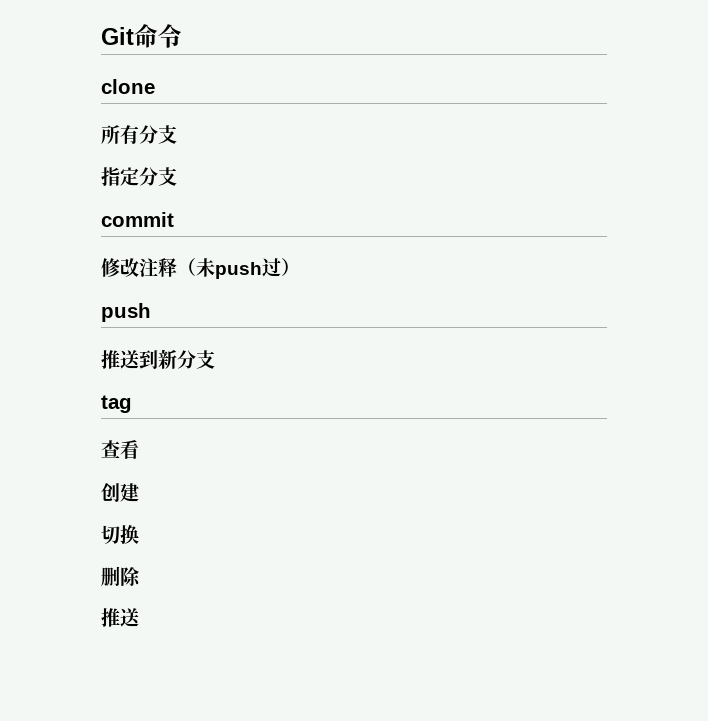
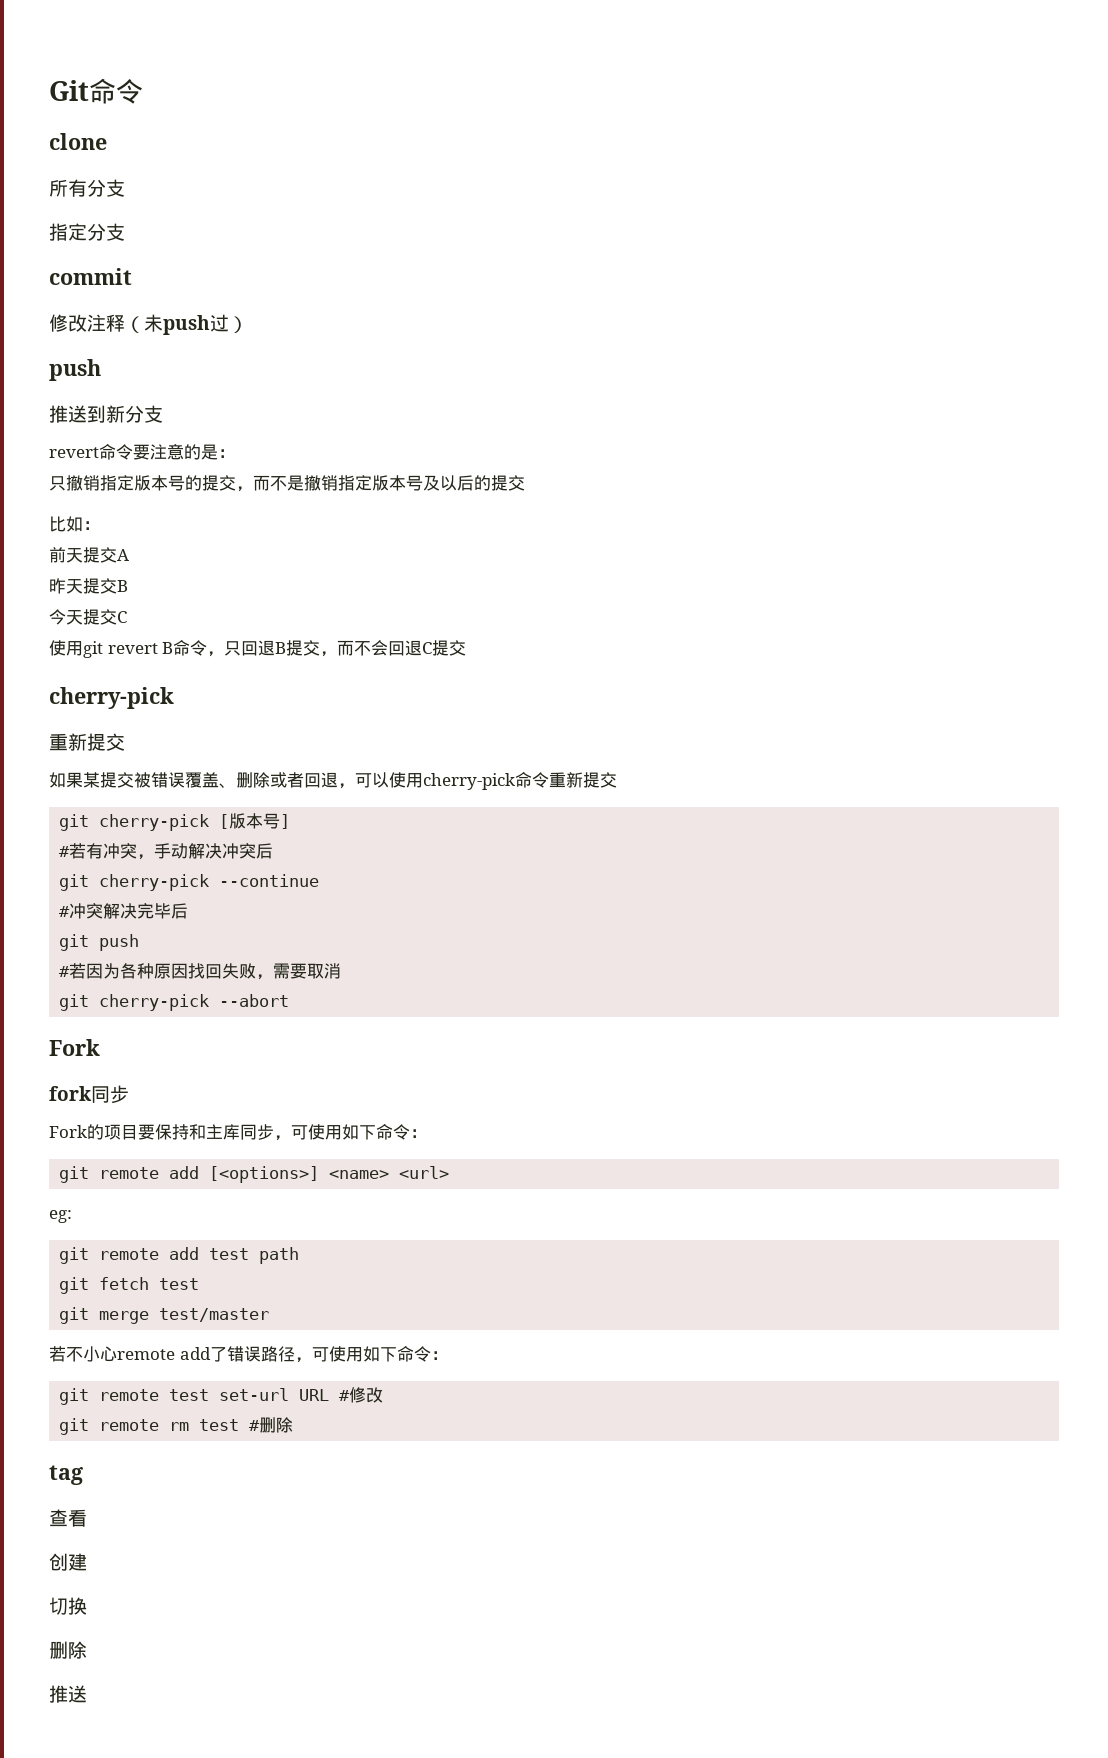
(215, 359) none -> [49,444,235,460] [49,475,525,492] [49,516,100,532] [49,547,129,563] [49,578,128,594] [49,609,127,625] [49,640,467,658] [49,687,174,709] [49,733,125,751] [49,772,617,790] [59,813,291,831] [59,843,274,860] [59,874,320,891] [59,903,189,919] [59,934,140,951] [59,963,342,980] [59,994,290,1011] [49,1039,100,1056] [49,1085,129,1104] [49,1124,427,1141] [59,1166,450,1183] [49,1210,72,1223] [59,1247,300,1264] [59,1277,200,1294] [59,1307,270,1324] [49,1346,448,1363] [59,1387,384,1405] [59,1417,294,1435] // revert命令要注意的是： // 只撤销指定版本号的提交，而不是撤销指定版本号及以后的提交 // 比如： // 前天提交A // 昨天提交B // 今天提交C // 使用git revert B命令，只回退B提交，而不会回退C提交 // cherry-pick // 重新提交 // 如果某提交被错误覆盖、删除或者回退，可以使用cherry-pick命令重新提交 // git cherry-pick [版本号] // #若有冲突，手动解决冲突后 // git cherry-pick --continue // #冲突解决完毕后 // git push // #若因为各种原因找回失败，需要取消 // git cherry-pick --abort // Fork // fork同步 // Fork的项目要保持和主库同步，可使用如下命令： // git remote add [<options>] <name> <url> // eg: // git remote add test path // git fetch test // git merge test/master // 若不小心remote add了错误路径，可使用如下命令： // git remote test set-url URL #修改 // git remote rm test #删除

